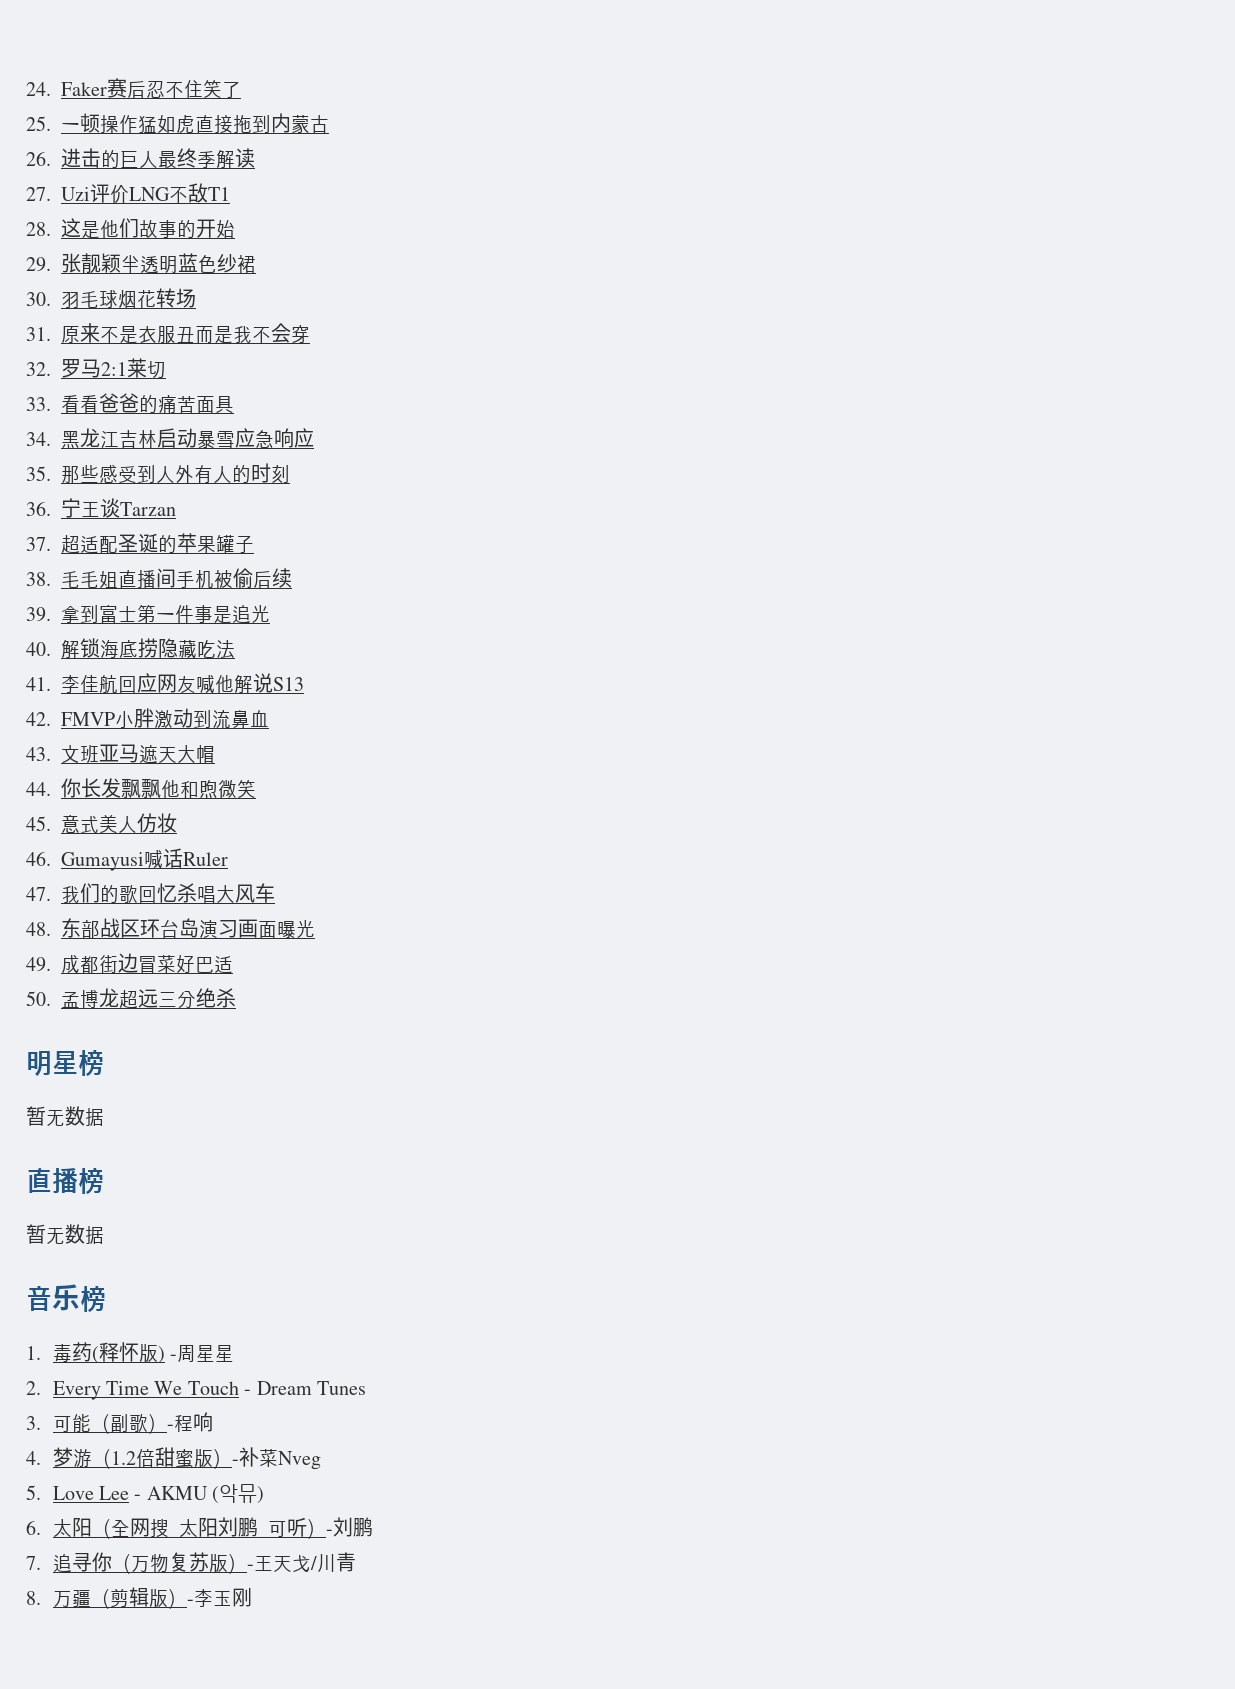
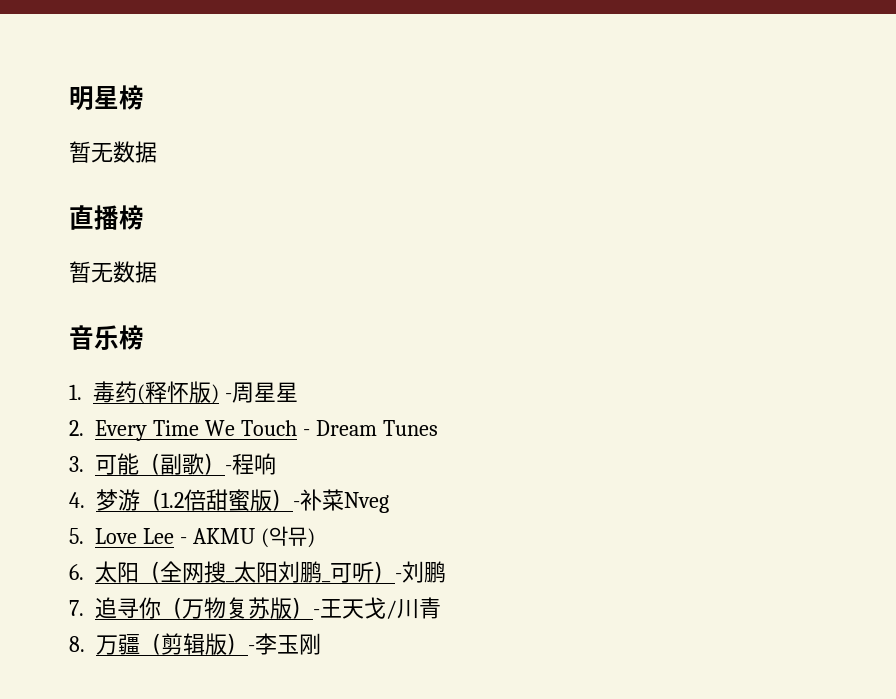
[26,78,241,98] [26,113,329,133] [26,148,255,168] [26,183,230,203] [26,218,235,238] [26,253,256,274] [26,288,196,308] [26,323,310,343] [26,358,166,378] [26,393,234,413] [26,428,314,448] [26,463,290,483] [26,498,176,518] [26,533,254,553] [26,568,292,588] [26,605,270,623] [26,638,235,658] [26,673,304,693] [26,708,269,728] [26,744,215,763] [26,778,256,799] [26,813,177,833] [26,848,228,871] [26,883,275,903] [26,918,315,938] [26,953,233,973] [26,988,236,1008] 24. Faker赛后忍不住笑了 // 25.一顿操作猛如虎直接拖到内蒙古 // 26.进击的巨人最终季解读 // 27. Uzi评价LNG不敌T1 // 28.这是他们故事的开始 // 29.张靓颖半透明蓝色纱裙 // 30.羽毛球烟花转场 // 31.原来不是衣服丑而是我不会穿 // 32.罗马2:1莱切 // 33.看看爸爸的痛苦面具 // 34.黑龙江吉林启动暴雪应急响应 // 35.那些感受到人外有人的时刻 // 36.宁王谈Tarzan // 37.超适配圣诞的苹果罐子 // 38.毛毛姐直播间手机被偷后续 // 39.拿到富士第一件事是追光 // 40.解锁海底捞隐藏吃法 // 41.李佳航回应网友喊他解说S13 // 42. FMVP小胖激动到流鼻血 // 43.文班亚马遮天大帽 // 44.你长发飘飘他和煦微笑 // 45.意式美人仿妆 // 46. Gumayusi喊话Ruler // 47.我们的歌回忆杀唱大风车 // 48.东部战区环台岛演习画面曝光 // 49.成都街边冒菜好巴适 // 50.孟博龙超远三分绝杀 // -> (69, 98) none

